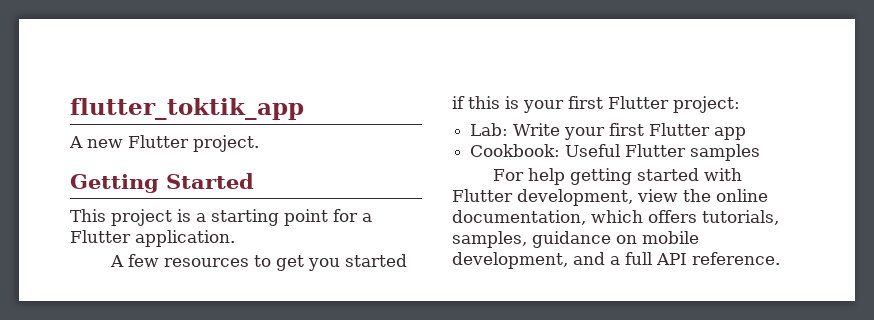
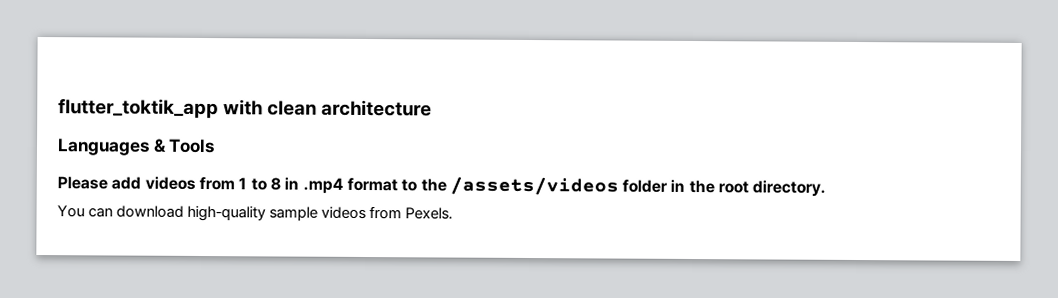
[69,135,259,152] [70,173,254,193] [70,209,372,226] [70,230,235,247] [110,254,408,271] [452,96,740,113] [470,123,747,140] [470,144,761,161] [493,168,743,185] [452,189,768,206] [452,210,779,225] [452,231,699,248] [452,252,780,269] // A new Flutter project. // Getting Started // This project is a starting point for a Flutter application. // A few resources to get you started if this is your first Flutter project: // Lab: Write your first Flutter app // Cookbook: Useful Flutter samples // For help getting started with Flutter development, view the online documentation, which offers tutorials, samples, guidance on mobile development, and a full API reference. -> [223,99,433,117] [57,138,216,156] [57,176,827,197] [57,205,454,222] with clean architecture // Languages & Tools // Please add videos from 1 to 8 in .mp4 format to the /assets/videos folder in the root directory. // You can download high-quality sample videos from Pexels.

